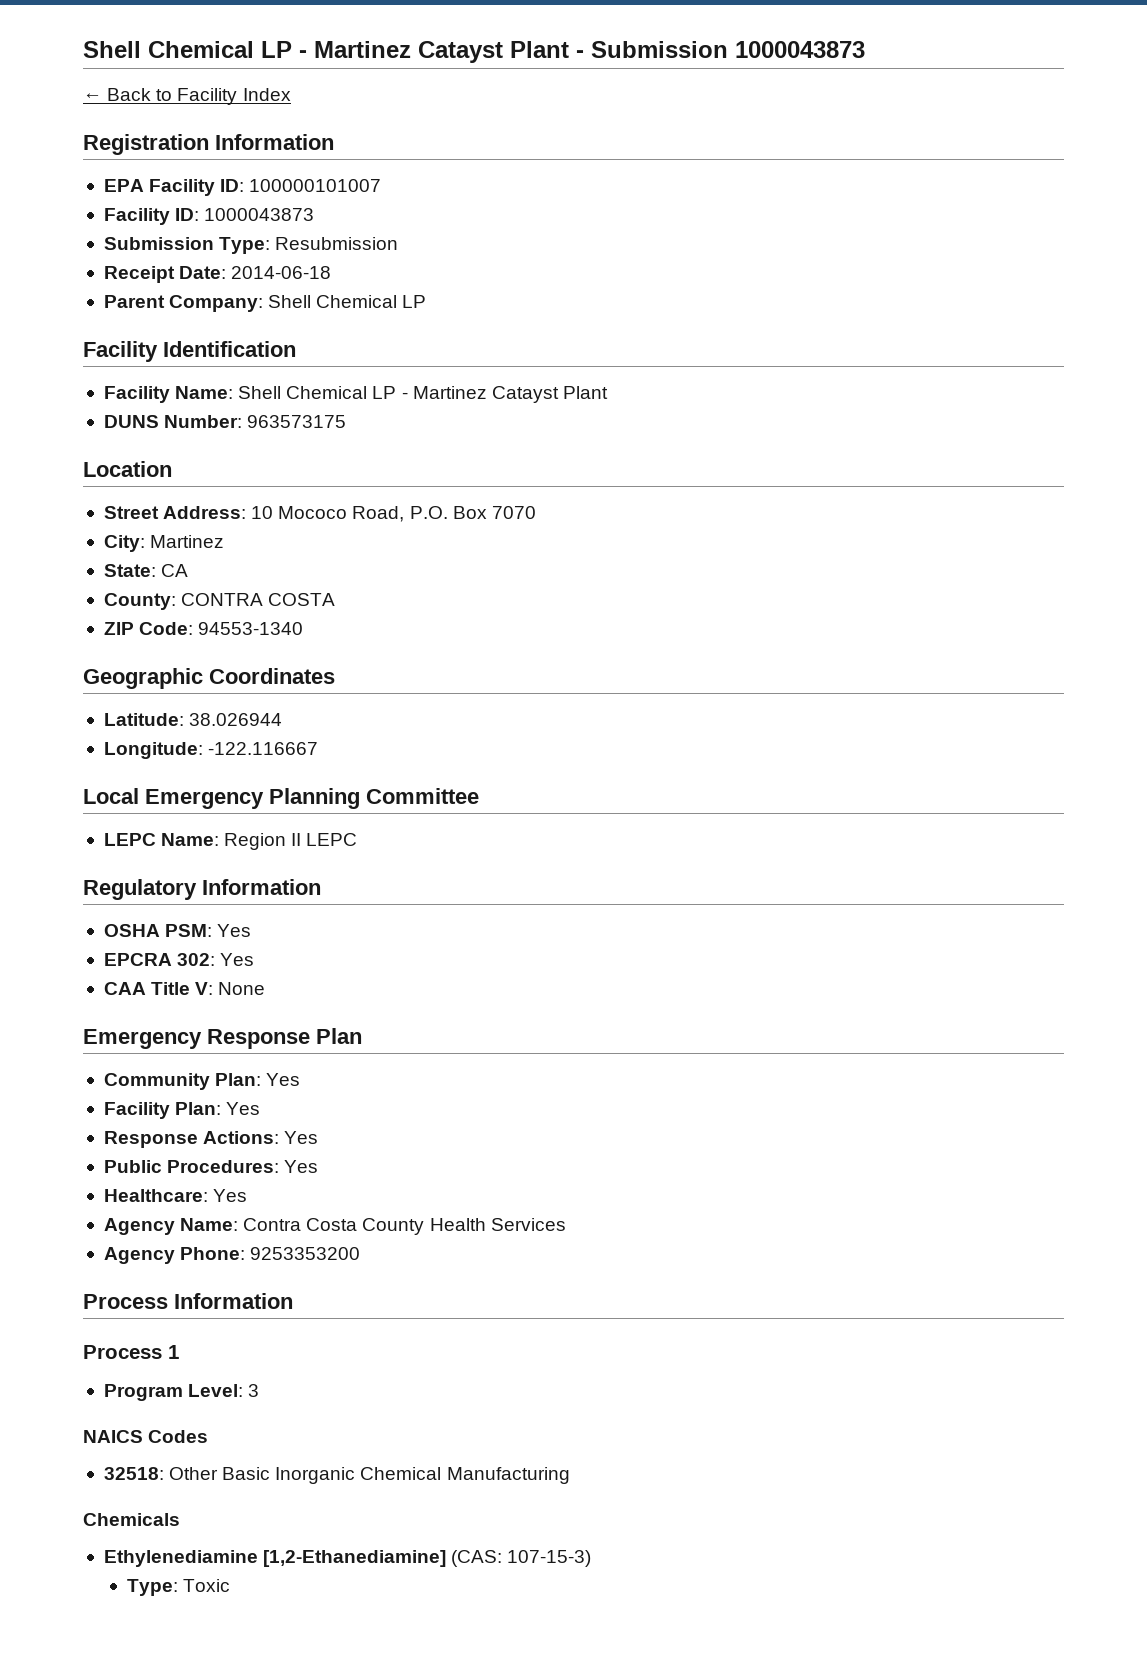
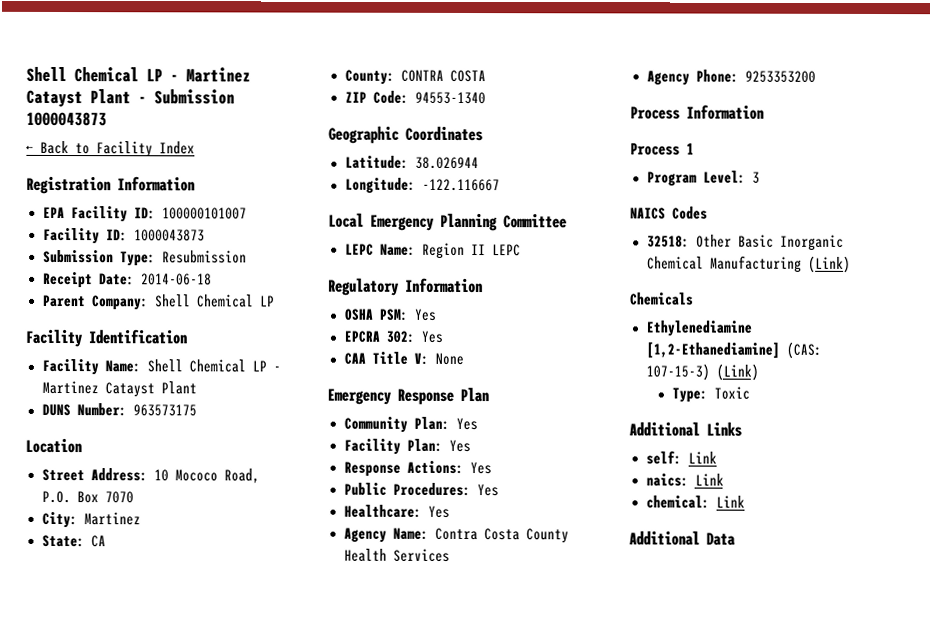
(570, 1475) none -> [807,255,851,273] (Link)
(592, 1558) none -> [715,363,759,381] (Link)
(231, 1585) none -> [629,421,742,437] [645,450,717,465] [645,473,724,487] [645,495,745,509] [629,530,736,546] // Additional Links // self: Link // naics: Link // chemical: Link // Additional Data

